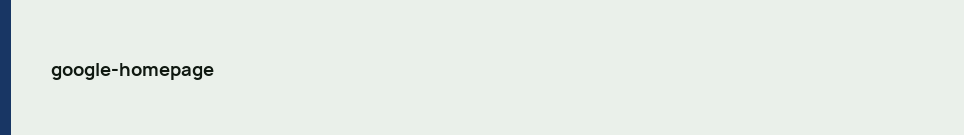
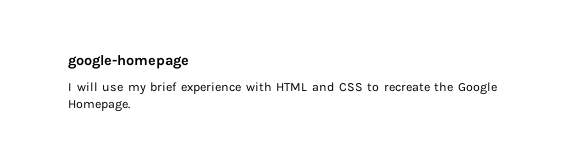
(214, 71) none -> [68,82,498,95] [68,100,130,112] // I will use my brief experience with HTML and CSS to recreate the Google Homepage.

